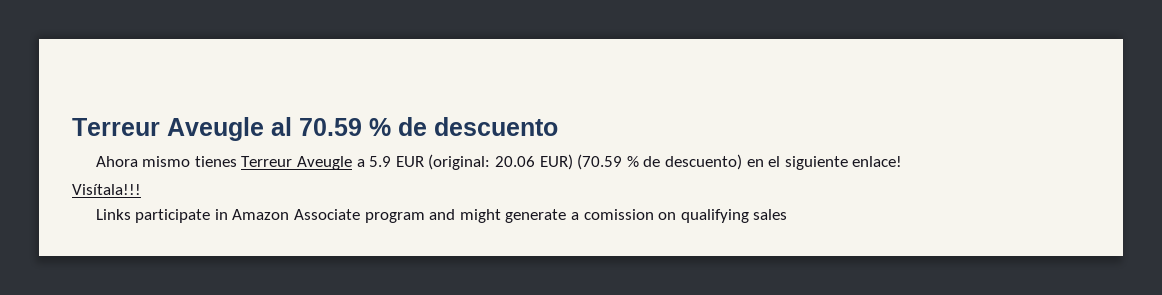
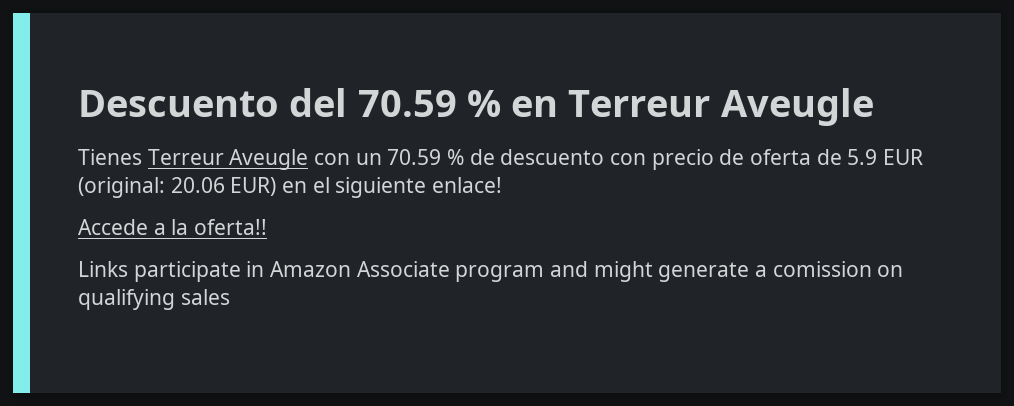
[72,117,558,141] [95,156,365,170] Terreur Aveugle al 70.59 % de descuento // Ahora mismo tienes Terreur Aveugle a -> [78,88,874,126] [78,149,842,170] Descuento del 70.59 % en Terreur Aveugle // Tienes Terreur Aveugle con un 70.59 % de descuento con precio de oferta de
[577,154,742,170] (70.59 % de descuento) -> (277, 186) none
[72,184,141,195] Visítala!!! -> [78,219,268,235] Accede a la oferta!!

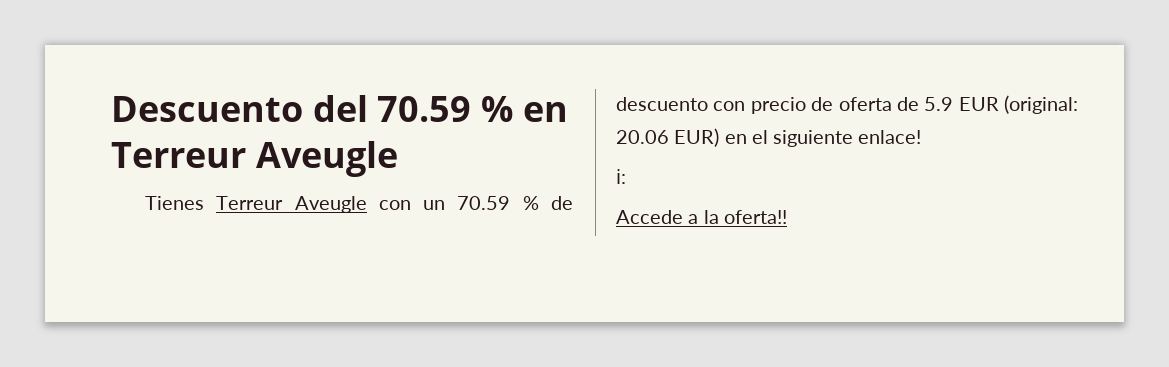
(503, 185) none -> [616,169,626,184] // ℹ:
[78,261,904,282] [78,289,230,310] // Links participate in Amazon Associate program and might generate a comission on qualifying sales -> (787, 217) none

